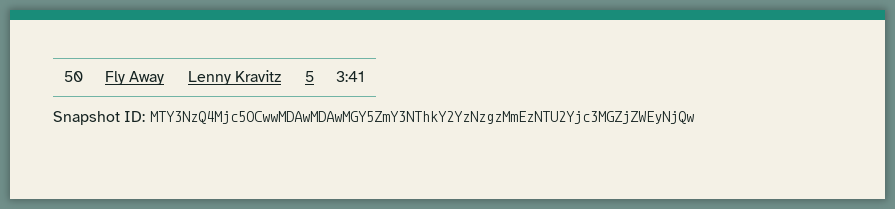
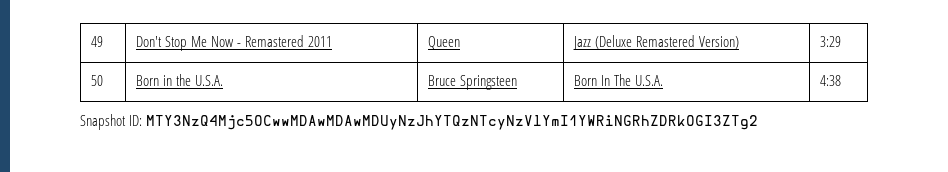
[63,71,83,82] [104,71,164,85] [187,70,281,85] [304,71,314,82] [335,71,364,82] 50 | Fly Away | Lenny Kravitz | 5 | 3:41 -> [91,36,104,47] [136,35,333,51] [428,36,461,50] [573,35,740,50] [820,36,842,47] [91,75,104,86] [136,74,224,86] [428,75,518,90] [574,74,664,86] [820,75,842,86] 49 | Don't Stop Me Now - Remastered 2011 | Queen | Jazz (Deluxe Remastered Version) | 3:29 // 50 | Born in the U.S.A. | Bruce Springsteen | Born In The U.S.A. | 4:38
[149,111,694,124] MTY3NzQ4Mjc5OCwwMDAwMDAwMGY5ZmY3NThkY2YzNzgzMmEzNTU2Yjc3MGZjZWEyNjQw -> [146,115,759,130] MTY3NzQ4Mjc5OCwwMDAwMDAwMDUyNzJhYTQzNTcyNzVlYmI1YWRiNGRhZDRkOGI3ZTg2

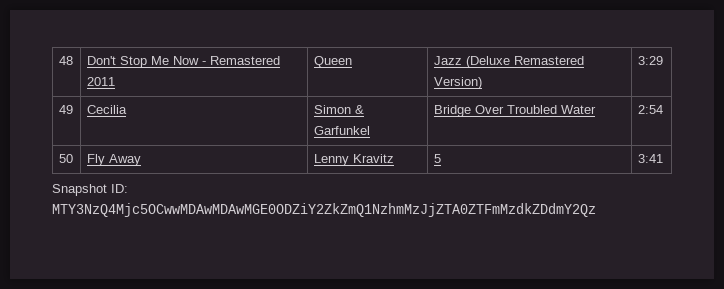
[91,36,104,47] 49 -> [58,56,73,65] 48
[91,75,104,86] [136,74,224,86] [428,75,518,90] [574,74,664,86] [820,75,842,86] 50 | Born in the U.S.A. | Bruce Springsteen | Born In The U.S.A. | 4:38 -> [58,105,73,114] [86,105,127,114] [313,105,364,114] [313,126,370,135] [433,105,596,117] [637,105,663,114] [58,154,73,163] [86,154,141,166] [313,154,394,166] [433,154,441,163] [637,154,663,163] 49 | Cecilia | Simon & Garfunkel | Bridge Over Troubled Water | 2:54 // 50 | Fly Away | Lenny Kravitz | 5 | 3:41
[146,115,759,130] MTY3NzQ4Mjc5OCwwMDAwMDAwMDUyNzJhYTQzNTcyNzVlYmI1YWRiNGRhZDRkOGI3ZTg2 -> [52,203,596,217] MTY3NzQ4Mjc5OCwwMDAwMDAwMGE0ODZiY2ZkZmQ1NzhmMzJjZTA0ZTFmMzdkZDdmY2Qz

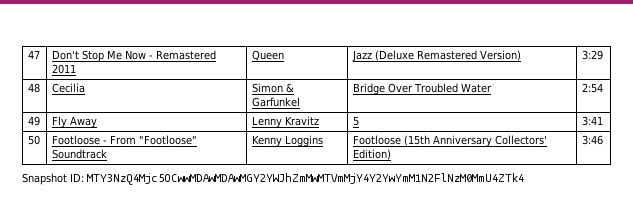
[58,56,73,65] 48 -> [27,50,40,59] 47
[58,105,73,114] 49 -> [27,83,40,93] 48
[58,154,73,163] 50 -> [27,116,40,126] 49
(663, 158) none -> [27,135,40,145] [51,135,197,145] [51,149,107,159] [251,135,323,147] [352,135,547,147] [352,149,391,160] [581,135,603,145] // 50 | Footloose - From "Footloose" Soundtrack | Kenny Loggins | Footloose (15th Anniversary Collectors' Edition) | 3:46
[52,203,596,217] MTY3NzQ4Mjc5OCwwMDAwMDAwMGE0ODZiY2ZkZmQ1NzhmMzJjZTA0ZTFmMzdkZDdmY2Qz -> [87,173,524,185] MTY3NzQ4Mjc5OCwwMDAwMDAwMGY2YWJhZmMwMTVmMjY4Y2YwYmM1N2FlNzM0MmU4ZTk4

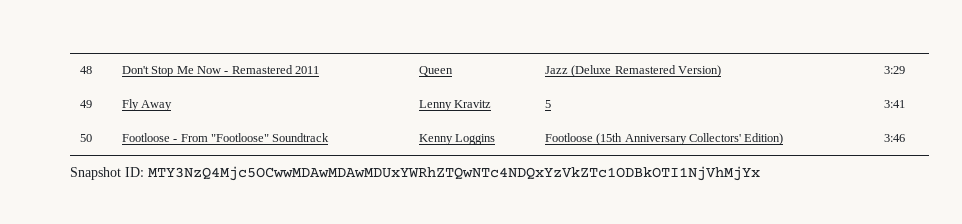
[27,50,40,59] 47 -> [79,66,92,74] 48
[27,83,40,93] [51,83,85,93] [251,83,294,93] [251,97,300,107] [352,83,492,95] [581,83,603,93] // 48 | Cecilia | Simon & Garfunkel | Bridge Over Troubled Water | 2:54 -> (905, 70) none
[87,173,524,185] MTY3NzQ4Mjc5OCwwMDAwMDAwMGY2YWJhZmMwMTVmMjY4Y2YwYmM1N2FlNzM0MmU4ZTk4 -> [148,166,760,181] MTY3NzQ4Mjc5OCwwMDAwMDAwMDUxYWRhZTQwNTc4NDQxYzVkZTc1ODBkOTI1NjVhMjYx

